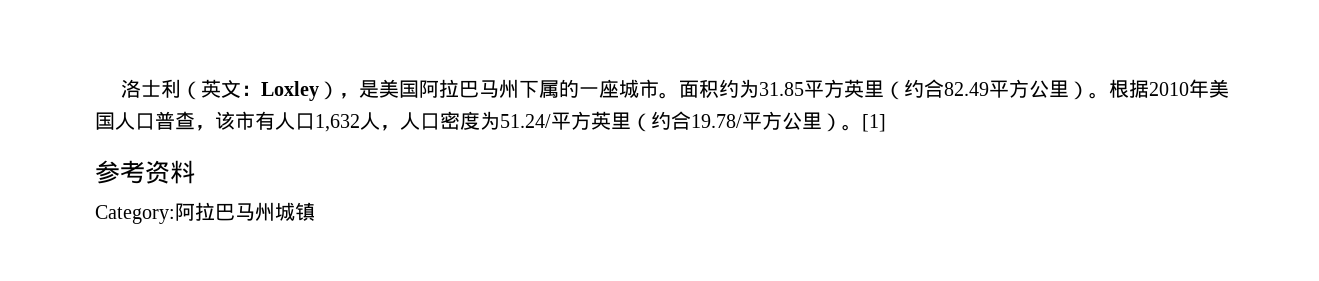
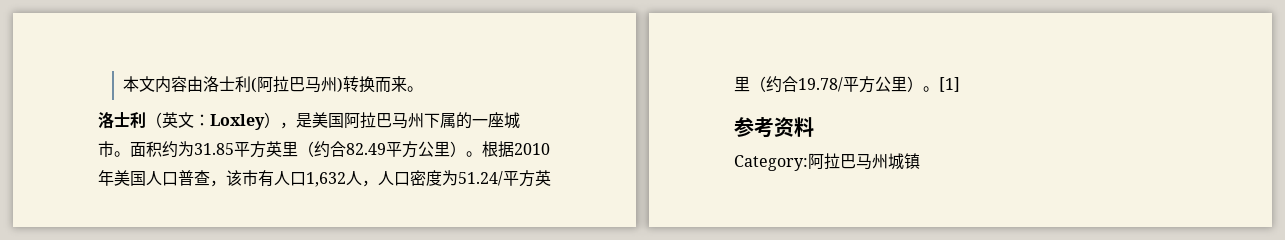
(121, 88) none -> [122,76,423,93] 本文内容由洛士利(阿拉巴马州)转换而来。 //

